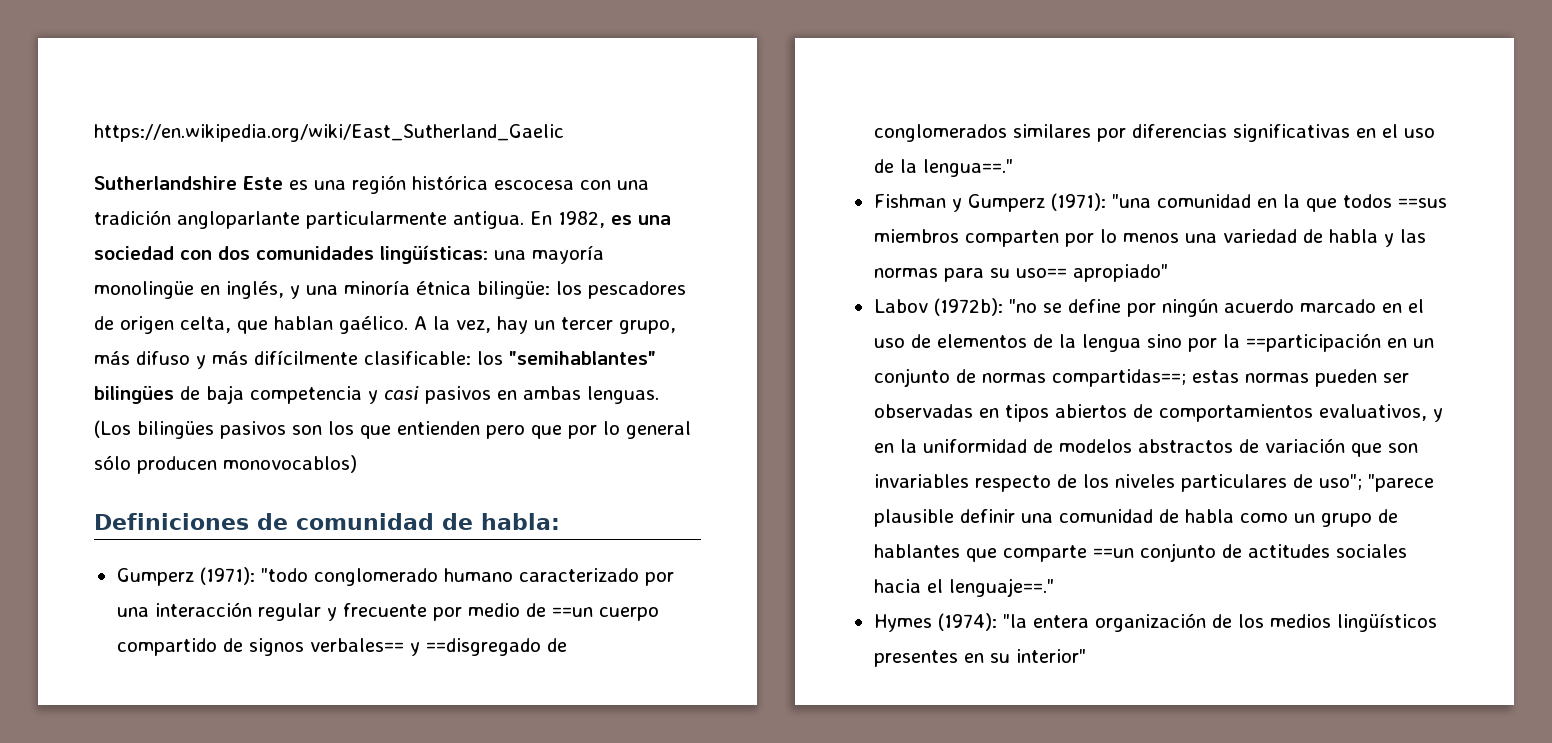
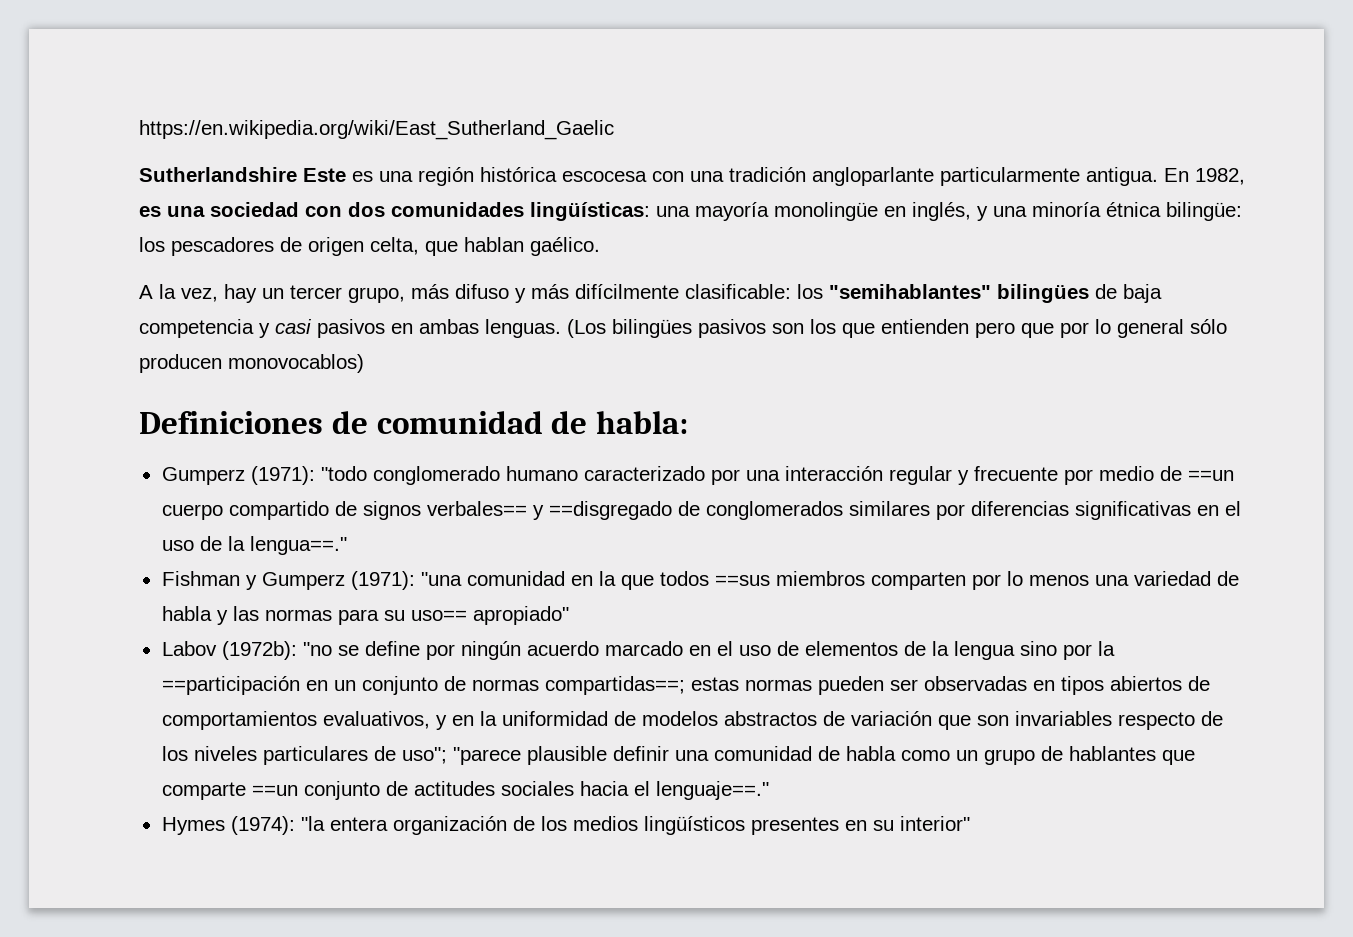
(408, 325) none -> (600, 246) //

